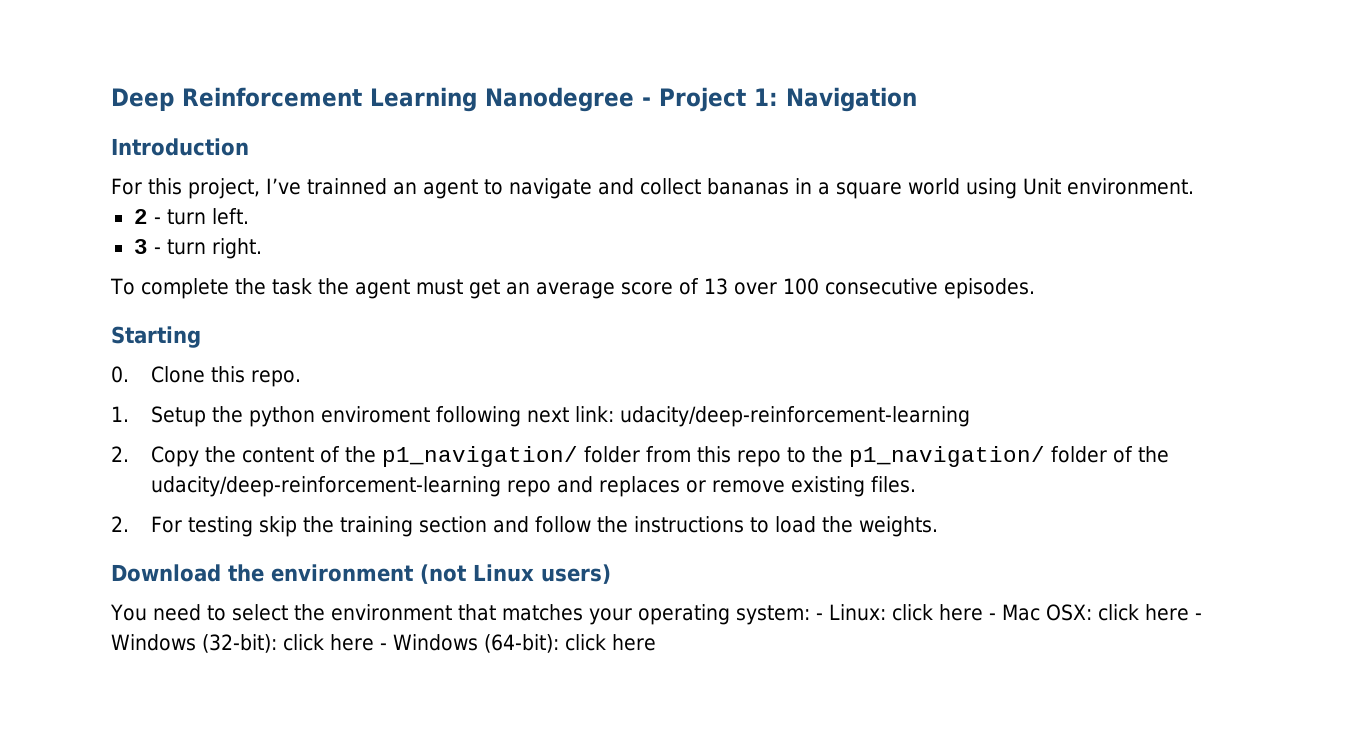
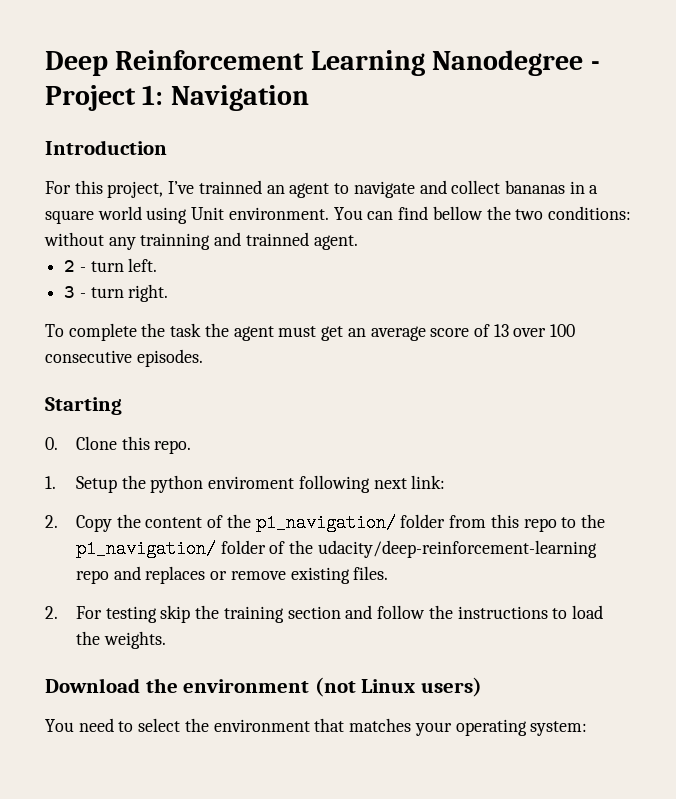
(1194, 186) none -> [333,206,631,220] [44,232,358,250] You can find bellow the two conditions: without any trainning and trainned agent.
[619,406,970,427] udacity/deep-reinforcement-learning -> (446, 482) none
[815,604,1202,621] [111,634,656,653] - Linux: click here - Mac OSX: click here - Windows (32-bit): click here - Windows (64-bit): click here -> (588, 728) none

